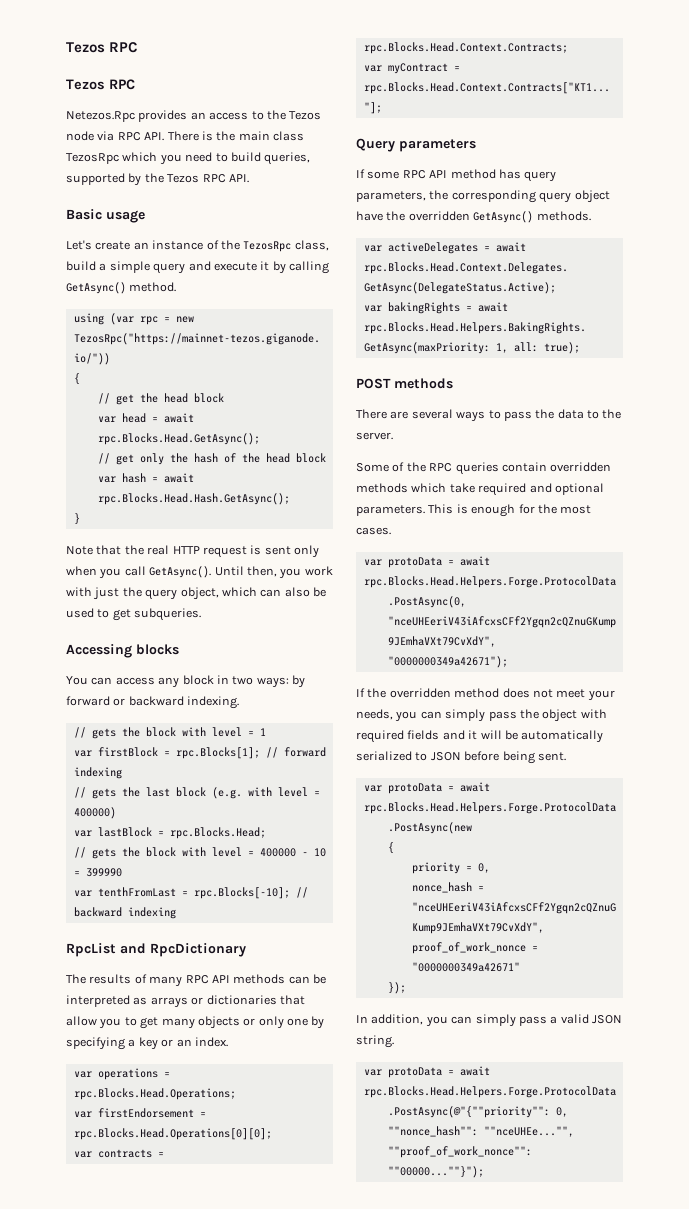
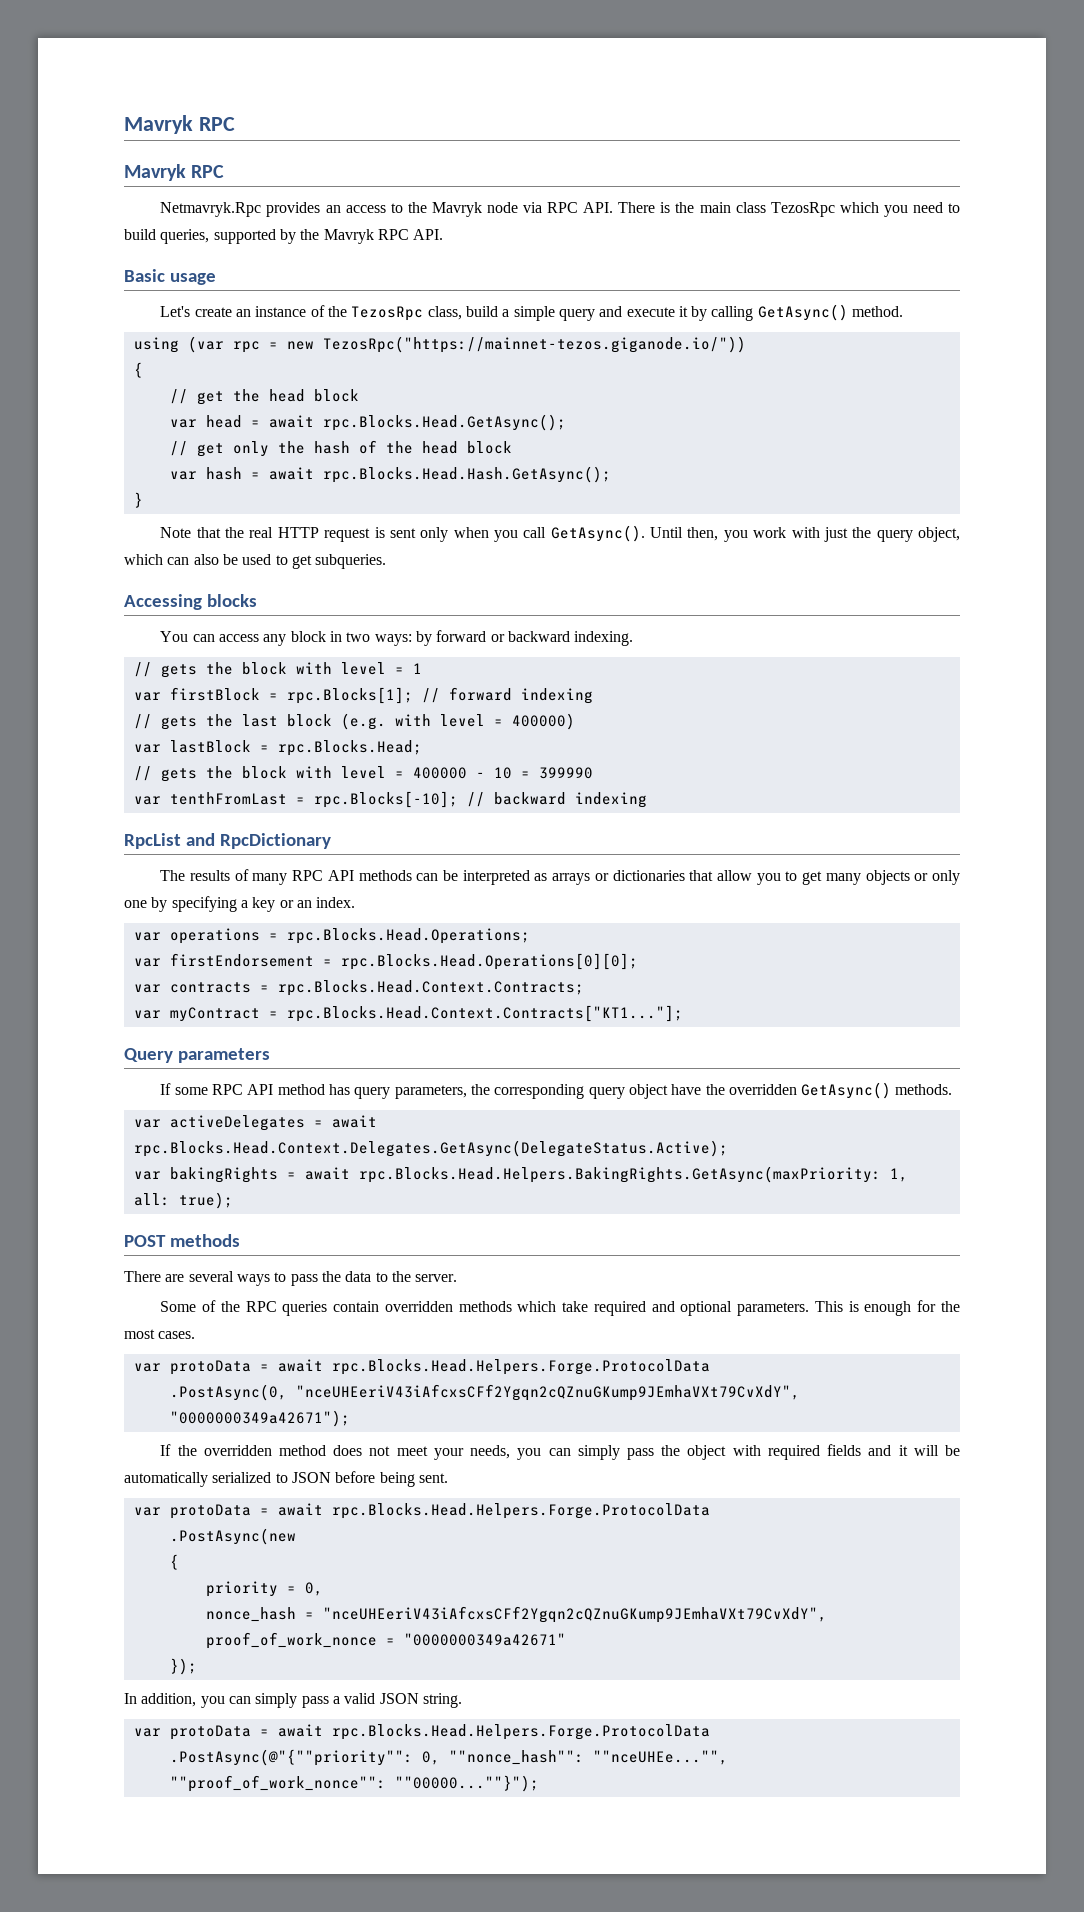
[66,42,139,53] [66,79,135,90] [66,111,135,122] Tezos RPC // Tezos RPC // Netezos.Rpc -> [124,115,235,134] [124,164,225,181] [160,202,262,217] Mavryk RPC // Mavryk RPC // Netmavryk.Rpc
[289,111,322,120] Tezos -> [431,202,482,217] Mavryk
[167,174,200,183] Tezos -> [323,229,374,244] Mavryk

